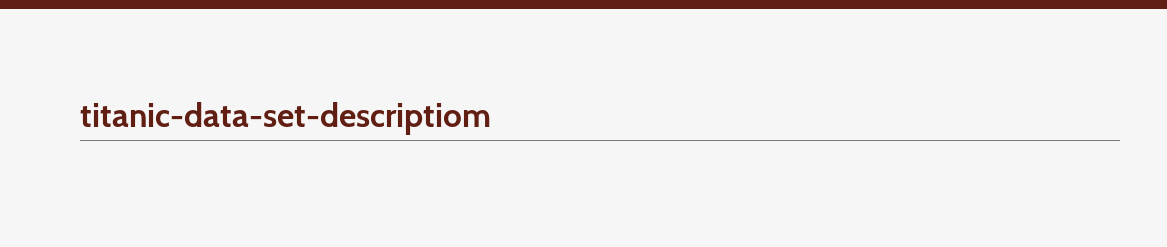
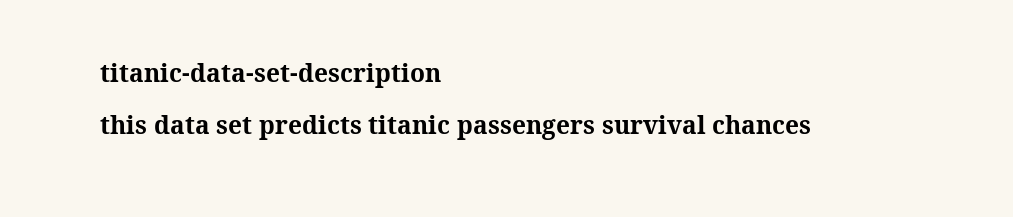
[80,102,491,135] titanic-data-set-descriptiom -> [100,63,441,88] [100,115,812,140] titanic-data-set-description // this data set predicts titanic passengers survival chances

